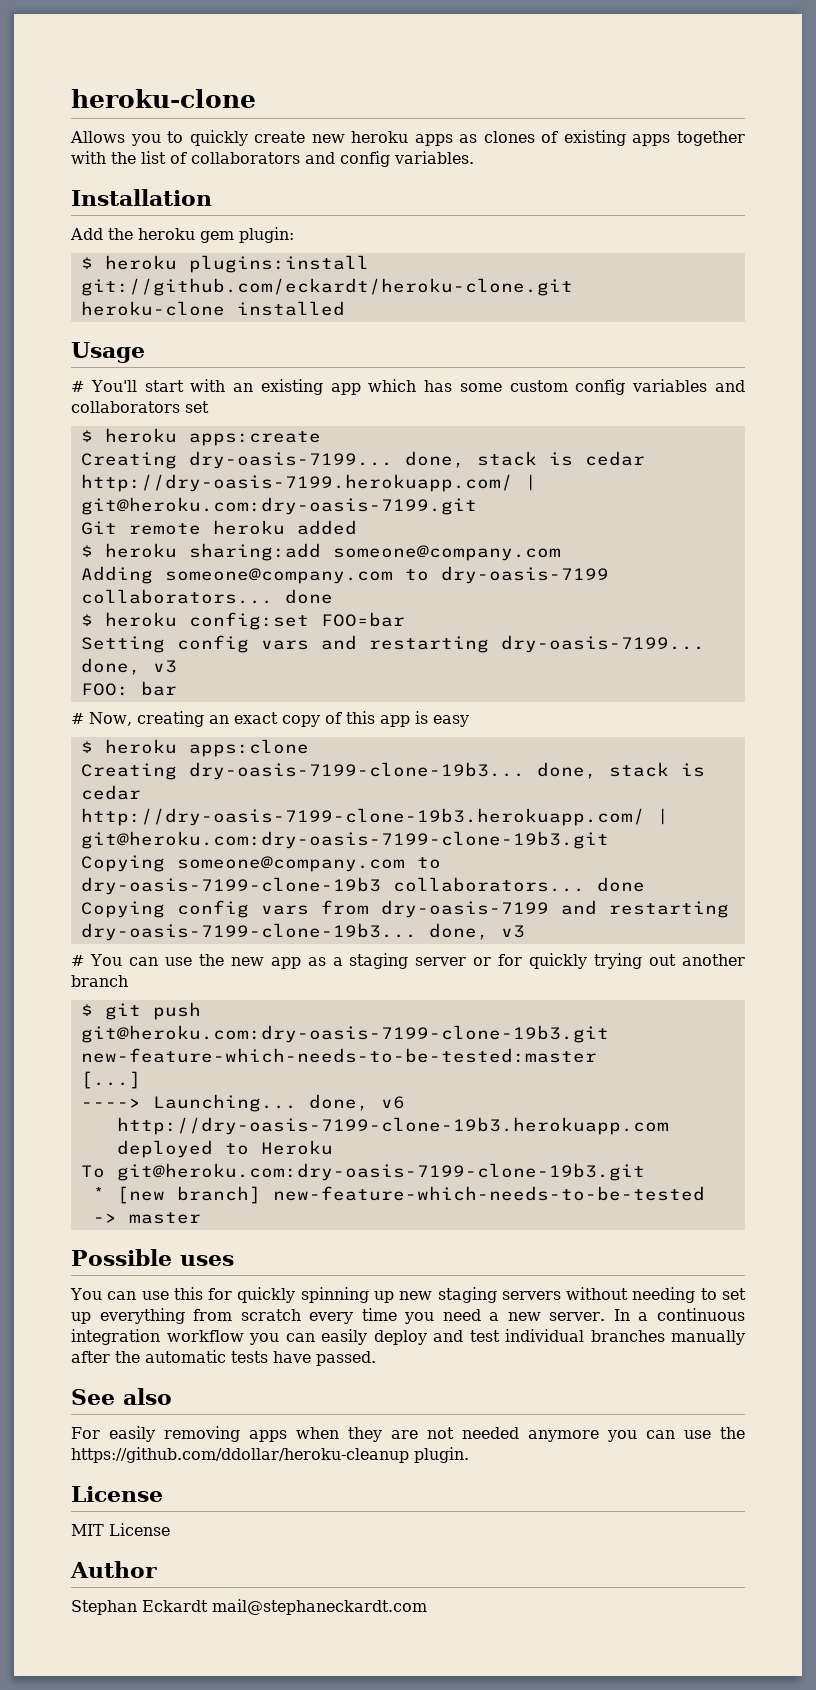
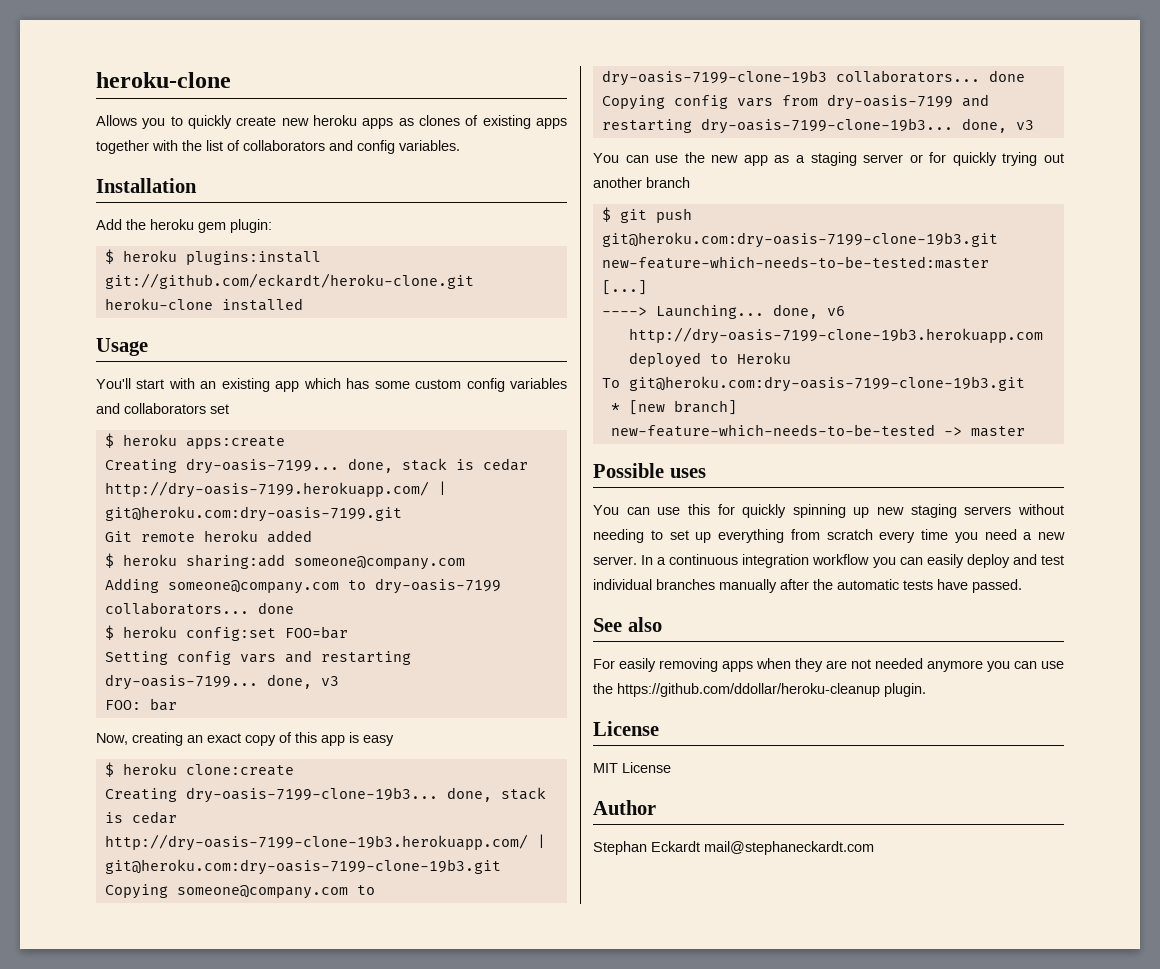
[71,381,84,392] # -> (148, 347) none
[71,713,84,724] # -> (177, 704) none
[188,739,309,757] apps:clone -> [185,764,294,776] clone:create
[71,955,84,966] # -> (1034, 125) none

